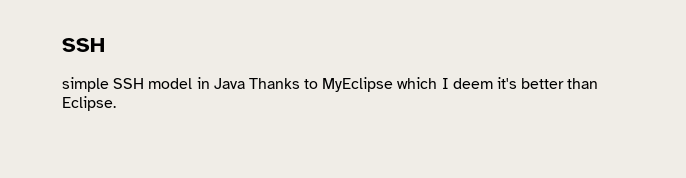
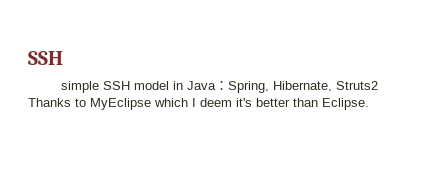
(245, 83) none -> [214,81,378,93] ：Spring, Hibernate, Struts2

